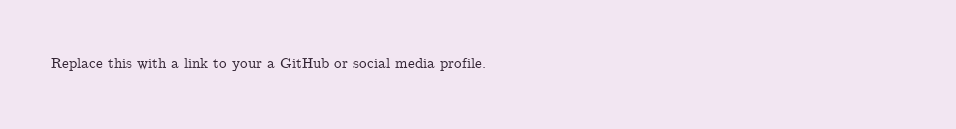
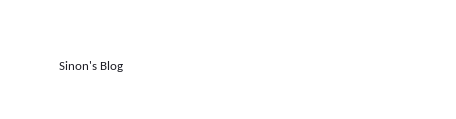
[51,58,486,71] Replace this with a link to your a GitHub or social media profile. -> [59,61,124,72] Sinon's Blog

